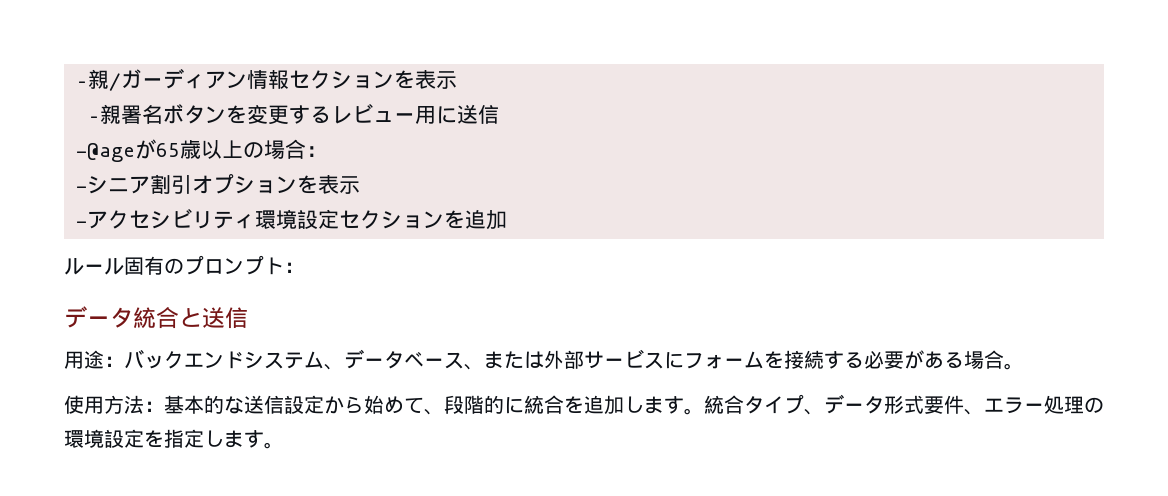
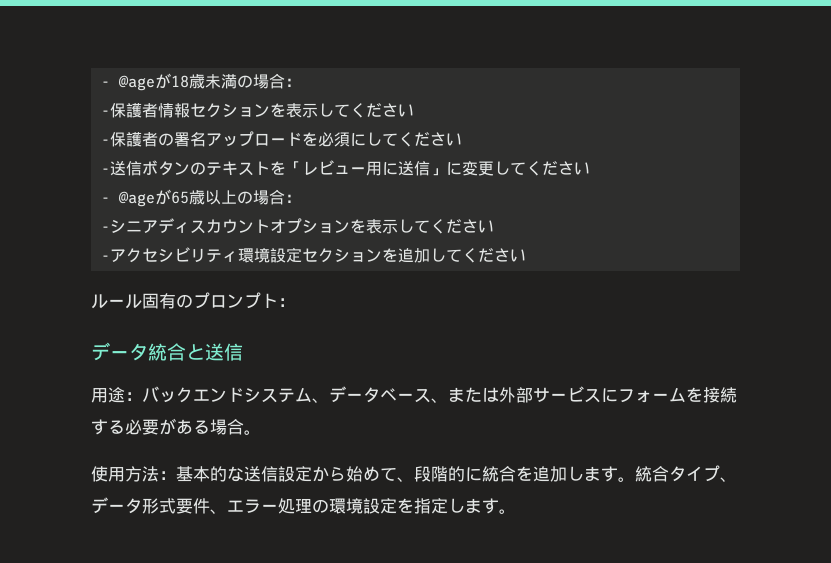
[76,68,247,91] –親/ガーディアン -> [101,73,302,91] [101,103,159,118] - @ageが18歳未満の場合： // -保護者
[88,104,499,125] [76,143,135,162] // –親署名ボタンを変更するレビュー用に送信 // -@age -> [318,103,415,118] [101,131,463,147] [101,160,591,176] [101,191,156,207] してください // -保護者の署名アップロードを必須にしてください // -送信ボタンのテキストを「レビュー用に送信」に変更してください // - @age
[150,174,192,194] 割引 -> [158,218,271,234] ディスカウント
(360, 185) none -> [398,219,495,234] してください
(507, 220) none -> [430,248,527,263] してください

